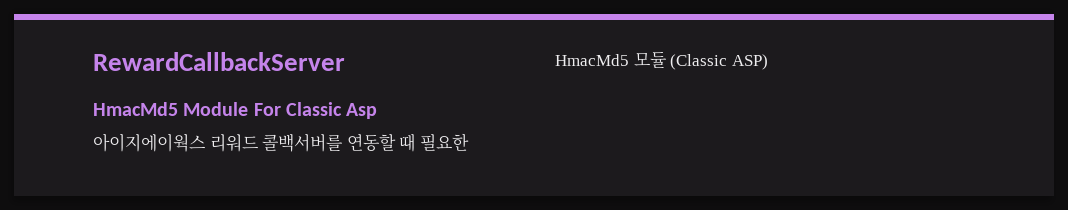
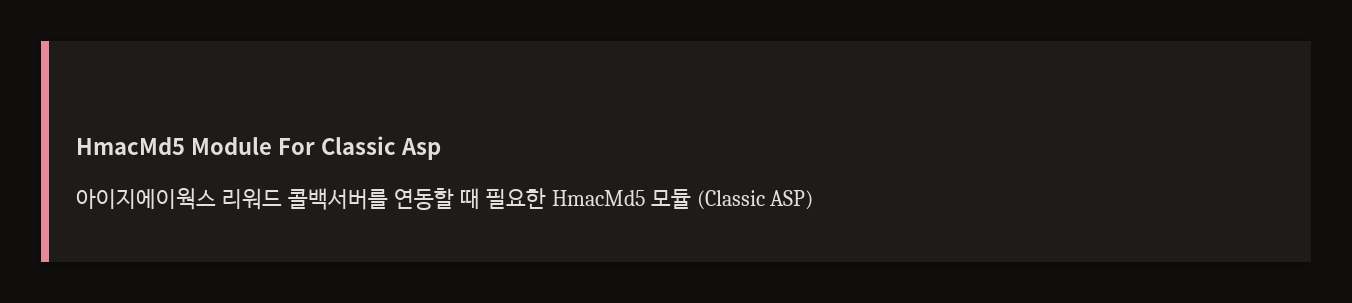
[93,52,345,71] RewardCallbackServer // -> (76, 146) none

